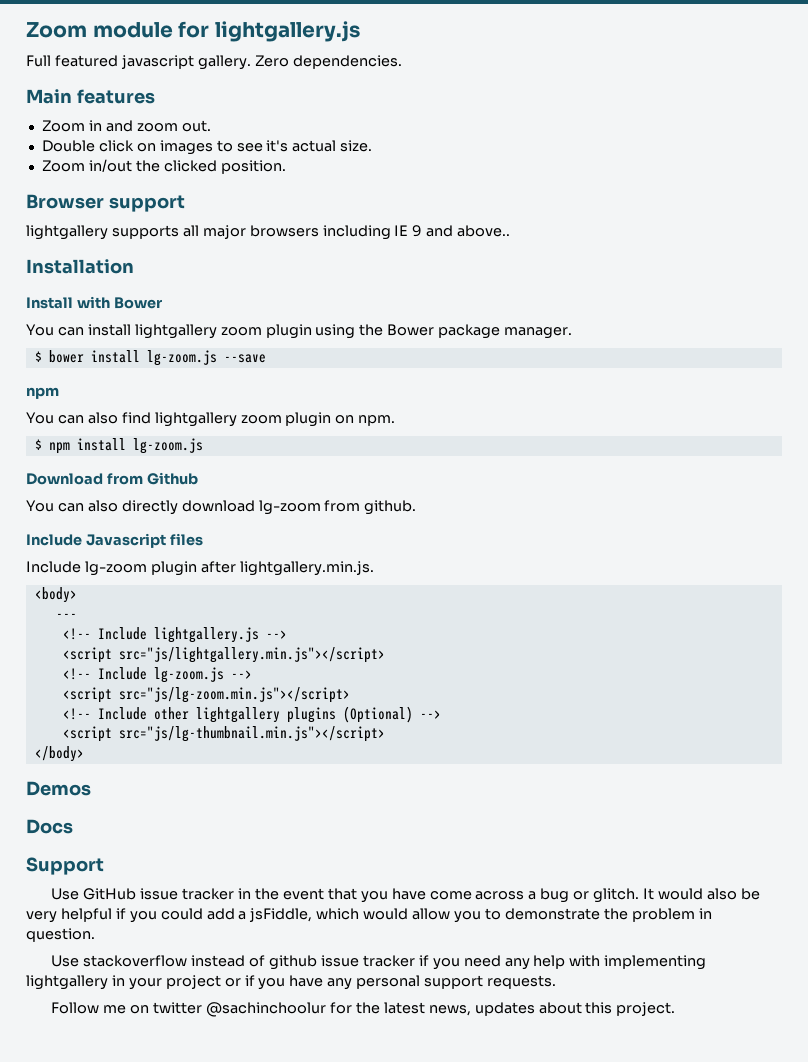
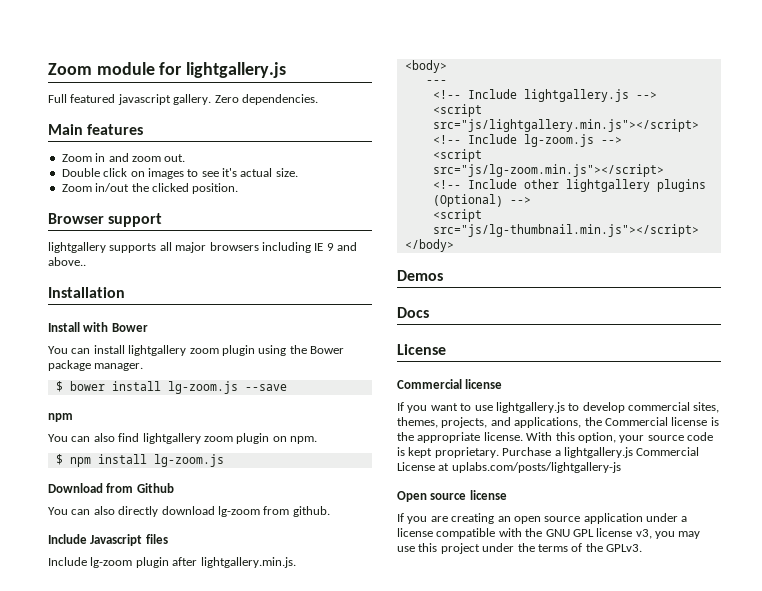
[26,857,104,875] [51,888,760,903] [26,908,712,923] [26,928,95,942] [51,955,707,970] [26,975,557,990] [51,1002,676,1017] Support // Use GitHub issue tracker in the event that you have come across a bug or glitch. It would also be very helpful if you could add a jsFiddle, which would allow you to demonstrate the problem in question. // Use stackoverflow instead of github issue tracker if you need any help with implementing lightgallery in your project or if you have any personal support requests. // Follow me on twitter @sachinchoolur for the latest news, updates about this project. -> [397,344,446,355] [397,379,503,389] [397,402,720,413] [397,417,719,428] [397,432,713,443] [397,447,700,458] [397,462,621,473] [397,490,507,502] [397,513,688,524] [397,528,701,539] [397,543,642,554] License // Commercial license // If you want to use lightgallery.js to develop commercial sites, themes, projects, and applications, the Commercial license is the appropriate license. With this option, your source code is kept proprietary. Purchase a lightgallery.js Commercial License at uplabs.com/posts/lightgallery-js // Open source license // If you are creating an open source application under a license compatible with the GNU GPL license v3, you may use this project under the terms of the GPLv3.

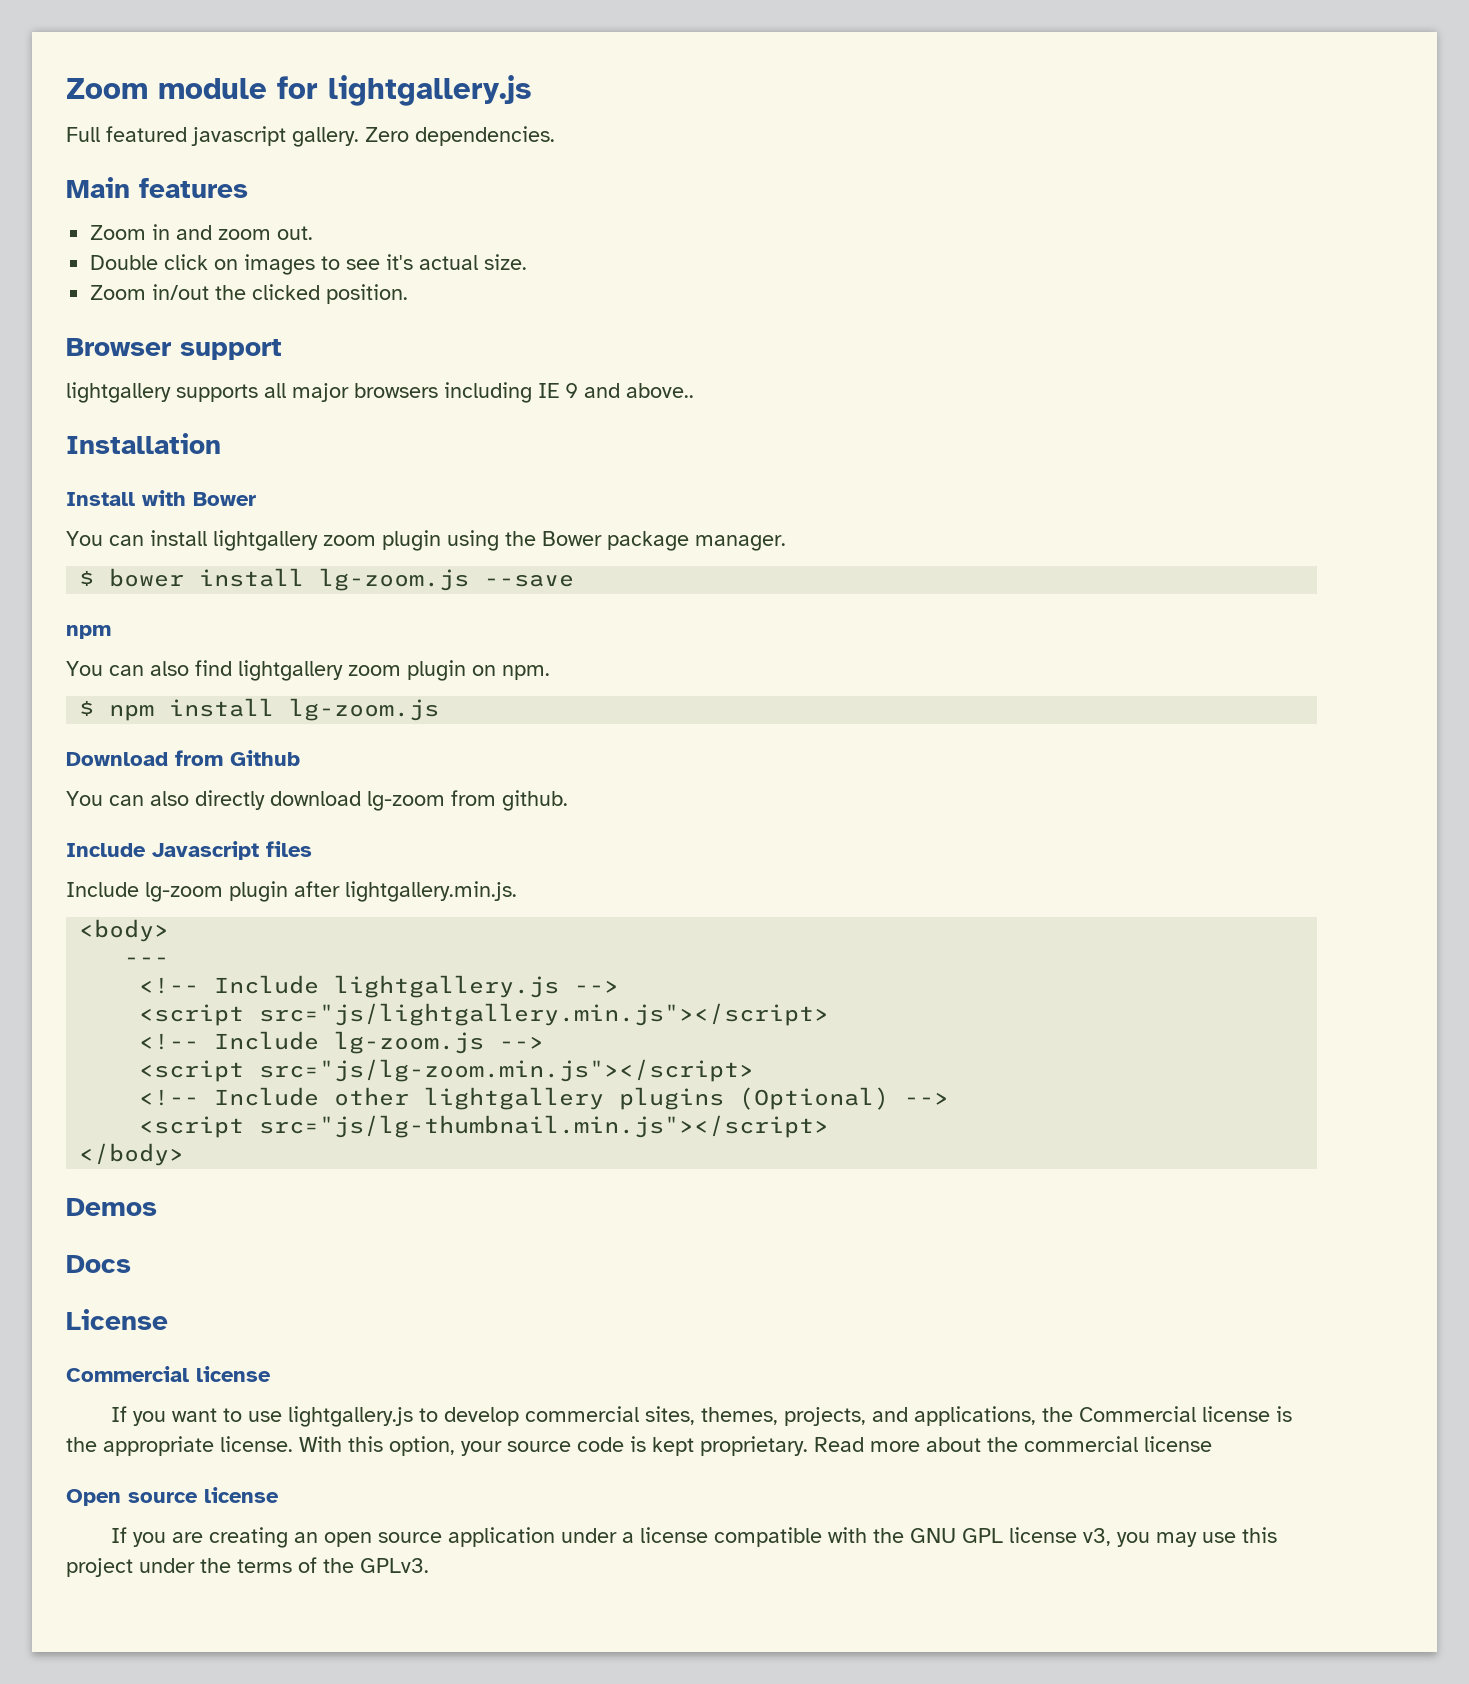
[502,447,700,458] [397,462,621,473] Purchase a lightgallery.js Commercial License at uplabs.com/posts/lightgallery-js -> [814,1436,1212,1452] Read more about the commercial license

